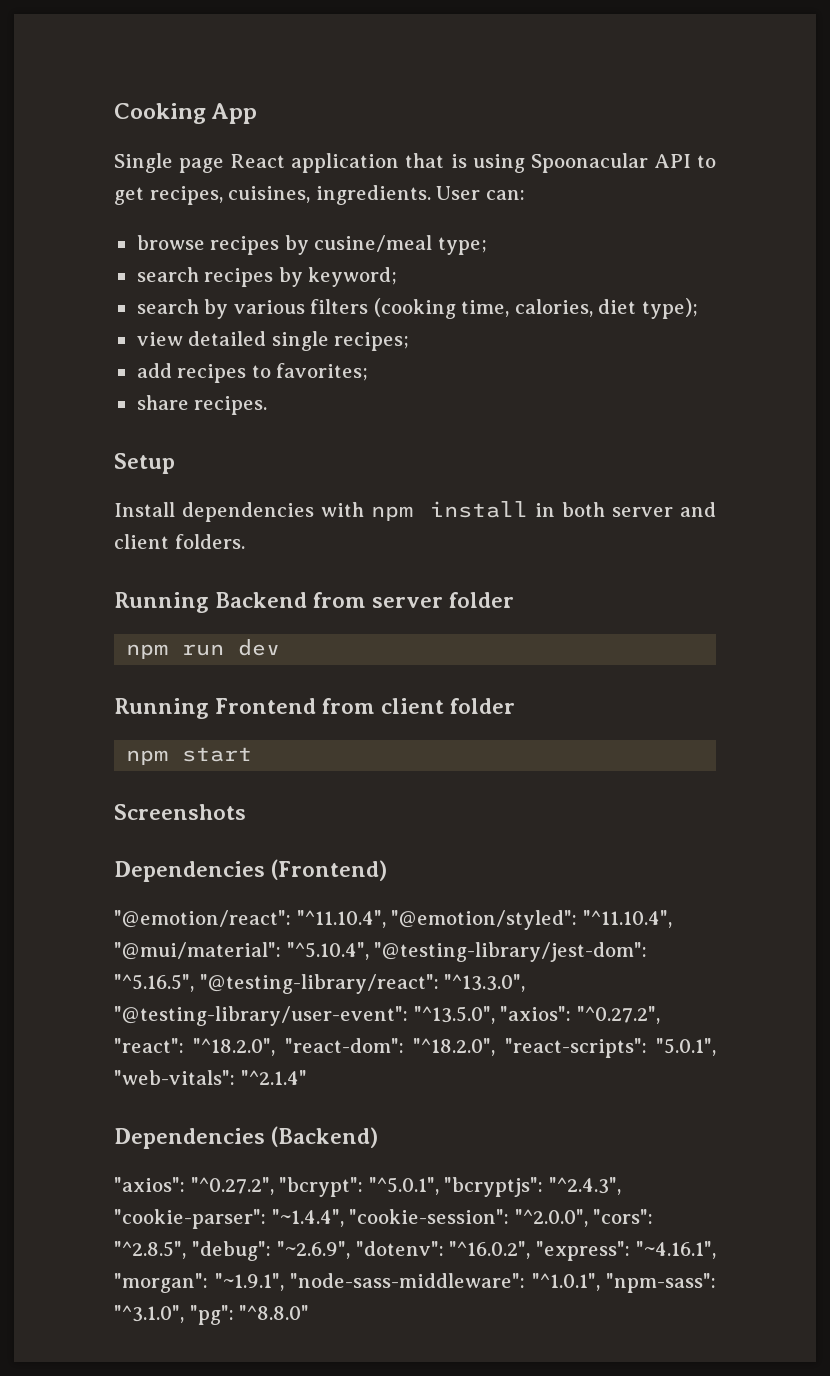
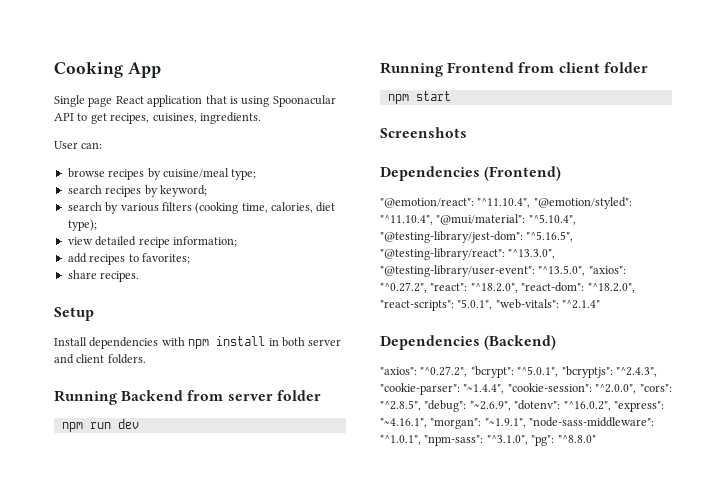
(431, 195) none -> (261, 118) //
[314,235,433,252] cusine/meal -> [162,168,229,178] cuisine/meal
[271,331,410,351] single recipes; -> [138,236,237,248] recipe information;

